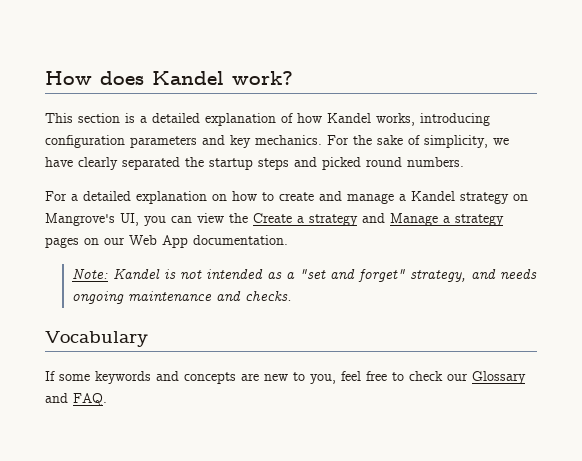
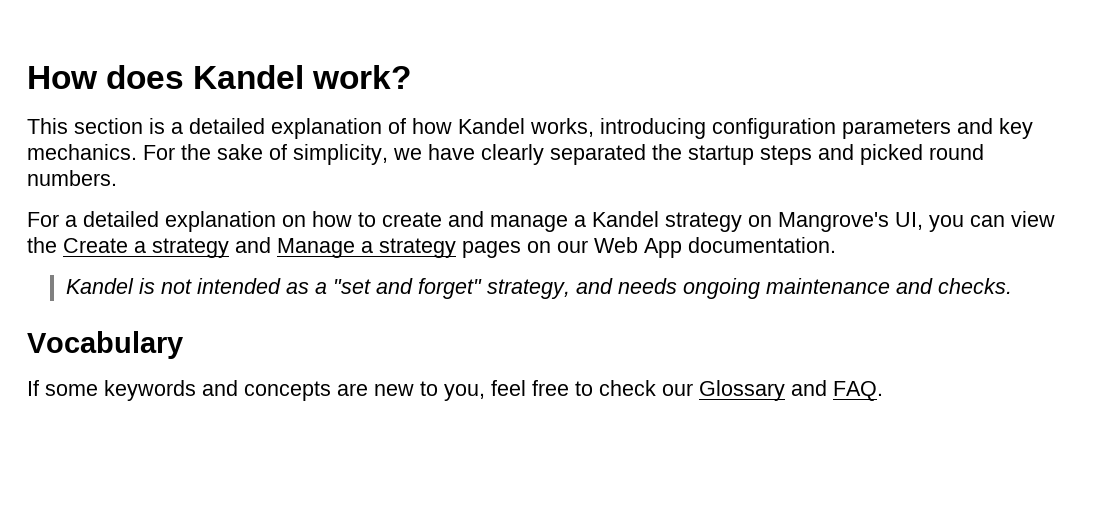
[72,268,109,279] Note: -> (836, 245) none

